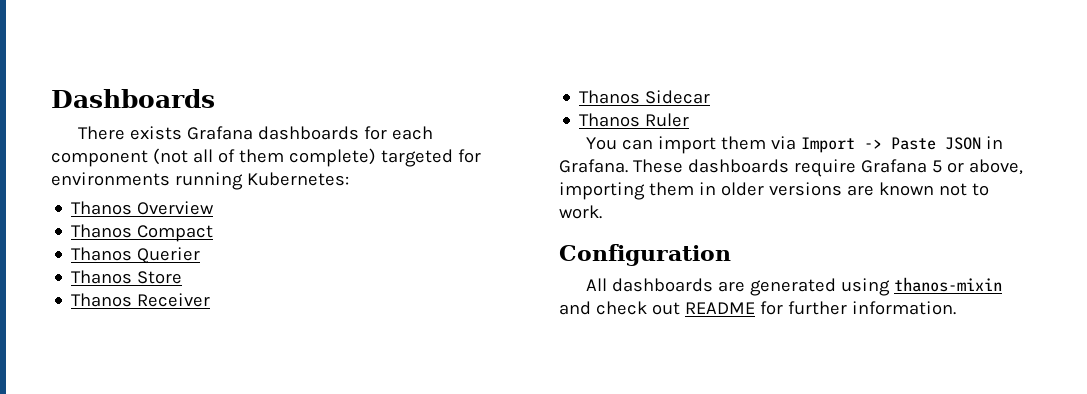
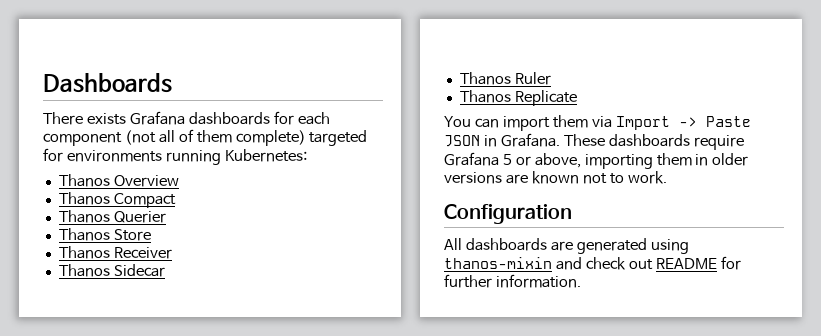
(690, 120) none -> [459,90,577,106] // Thanos Replicate

